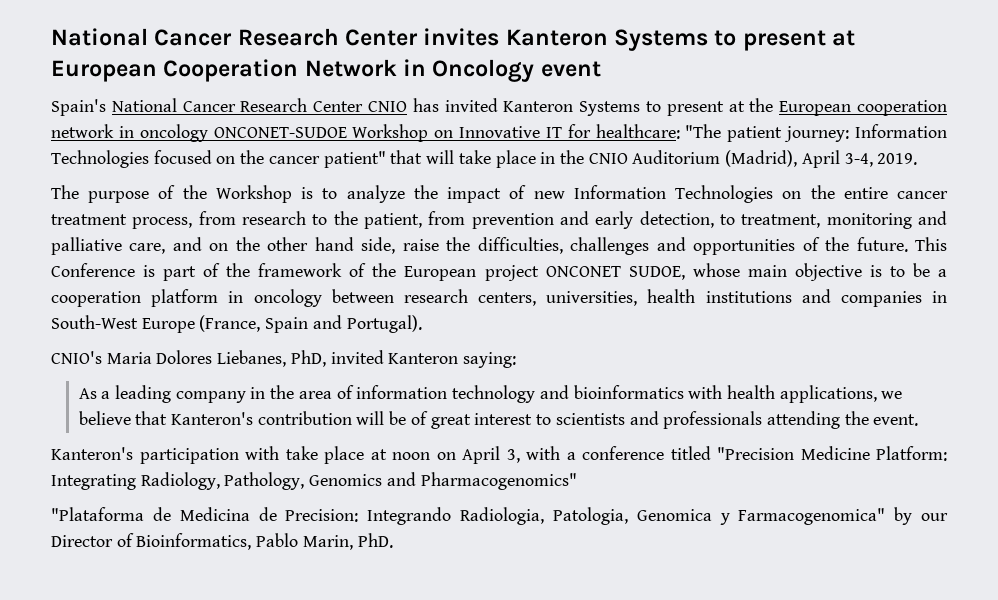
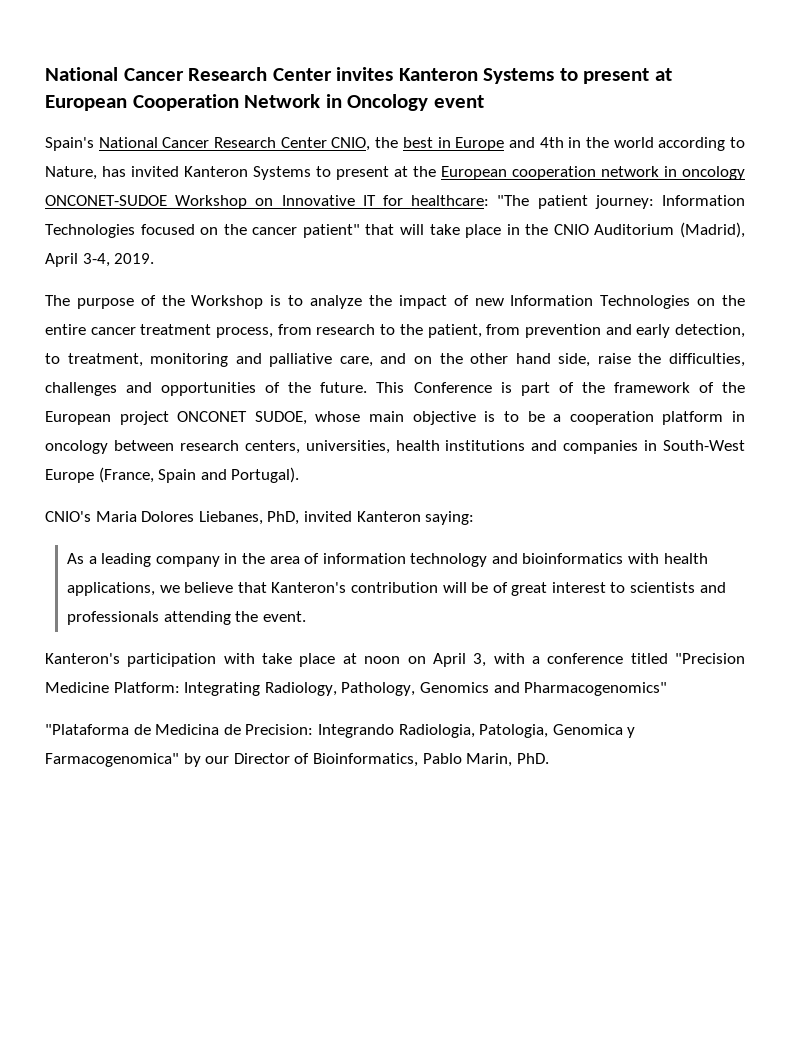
[368,101,407,112] CNIO -> [331,137,745,151] [45,166,97,180] CNIO, the best in Europe and 4th in the world according to Nature,

